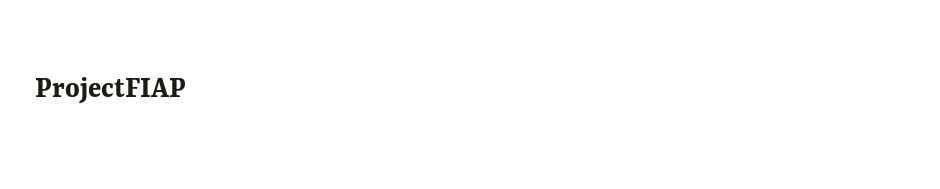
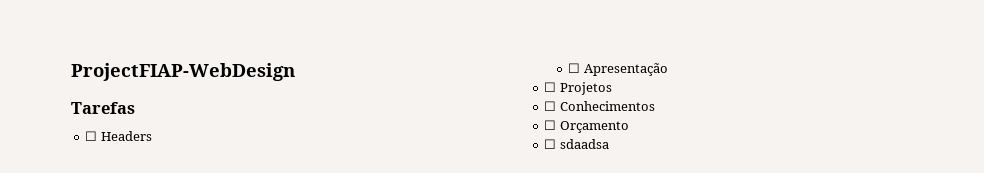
[35,77,186,104] ProjectFIAP -> [71,63,295,81] [71,102,135,114] [85,131,152,141] [568,63,668,76] [544,82,612,95] [544,101,655,111] [544,120,629,133] [544,139,609,149] ProjectFIAP-WebDesign // Tarefas // ☐ Headers // ☐ Apresentação // ☐ Projetos // ☐ Conhecimentos // ☐ Orçamento // ☐ sdaadsa

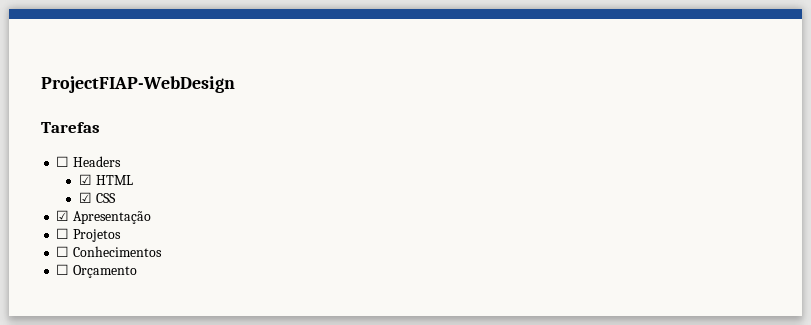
[568,63,581,73] ☐ -> [79,174,133,185] [79,192,116,203] [56,210,70,221] ☑ HTML // ☑ CSS // ☑
[544,139,609,149] // ☐ sdaadsa -> (138, 271) none

